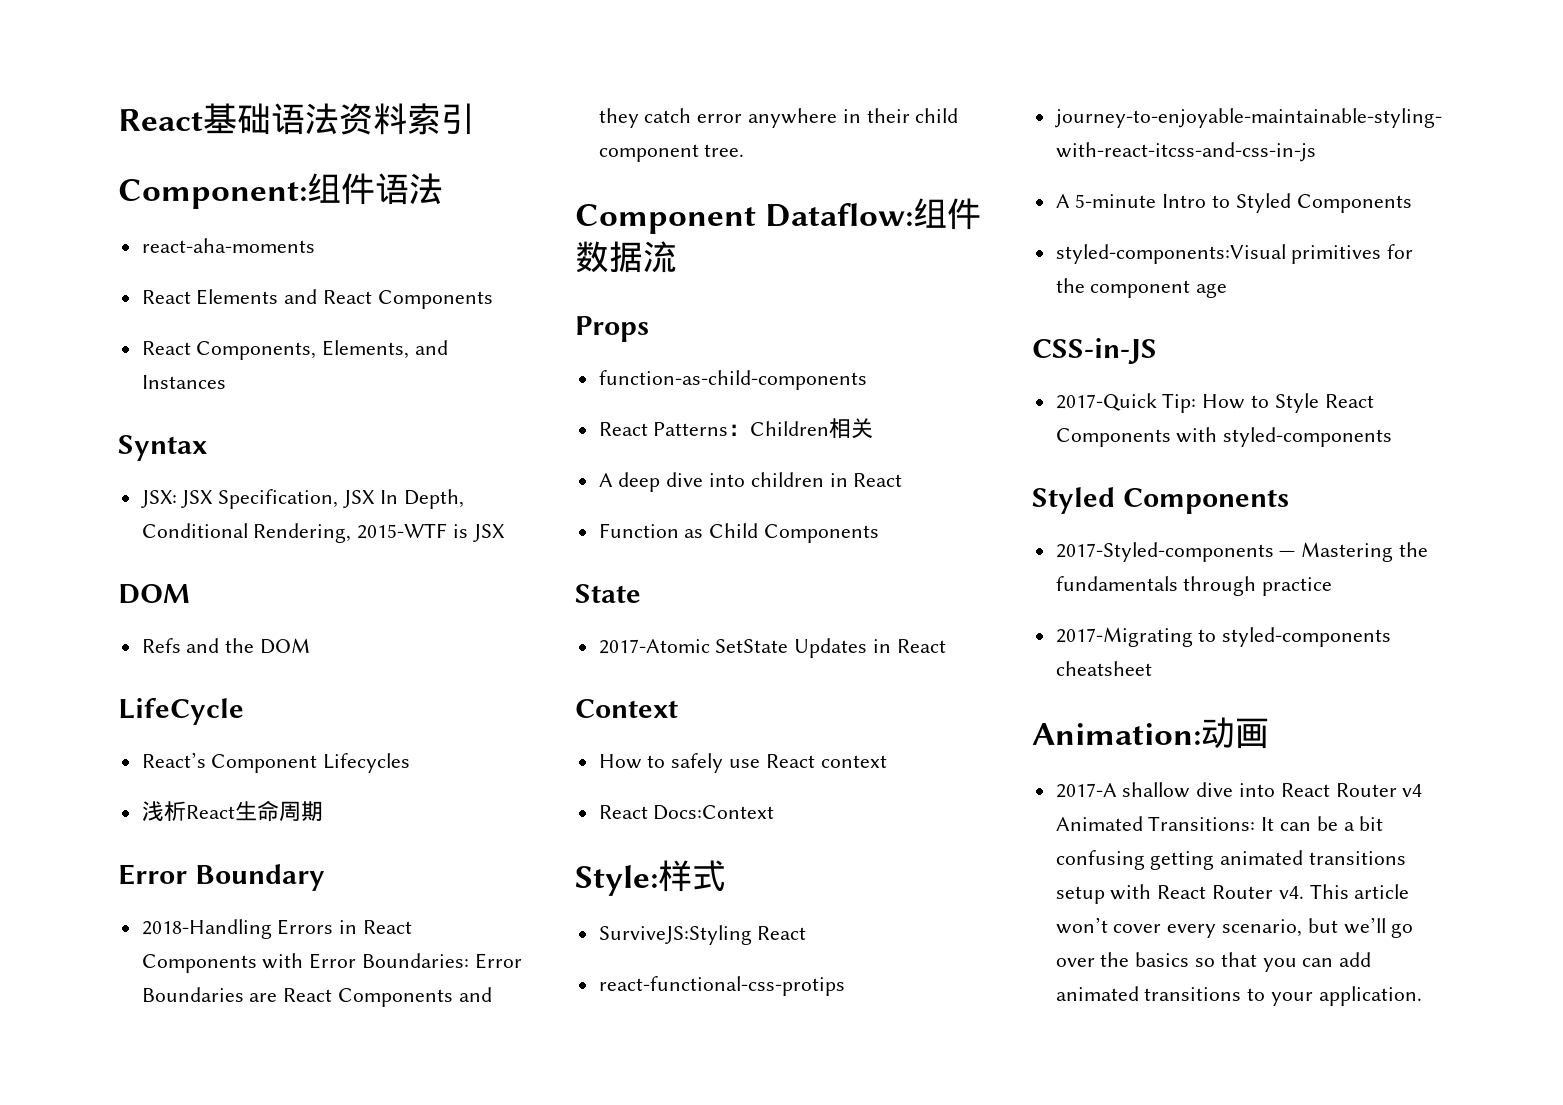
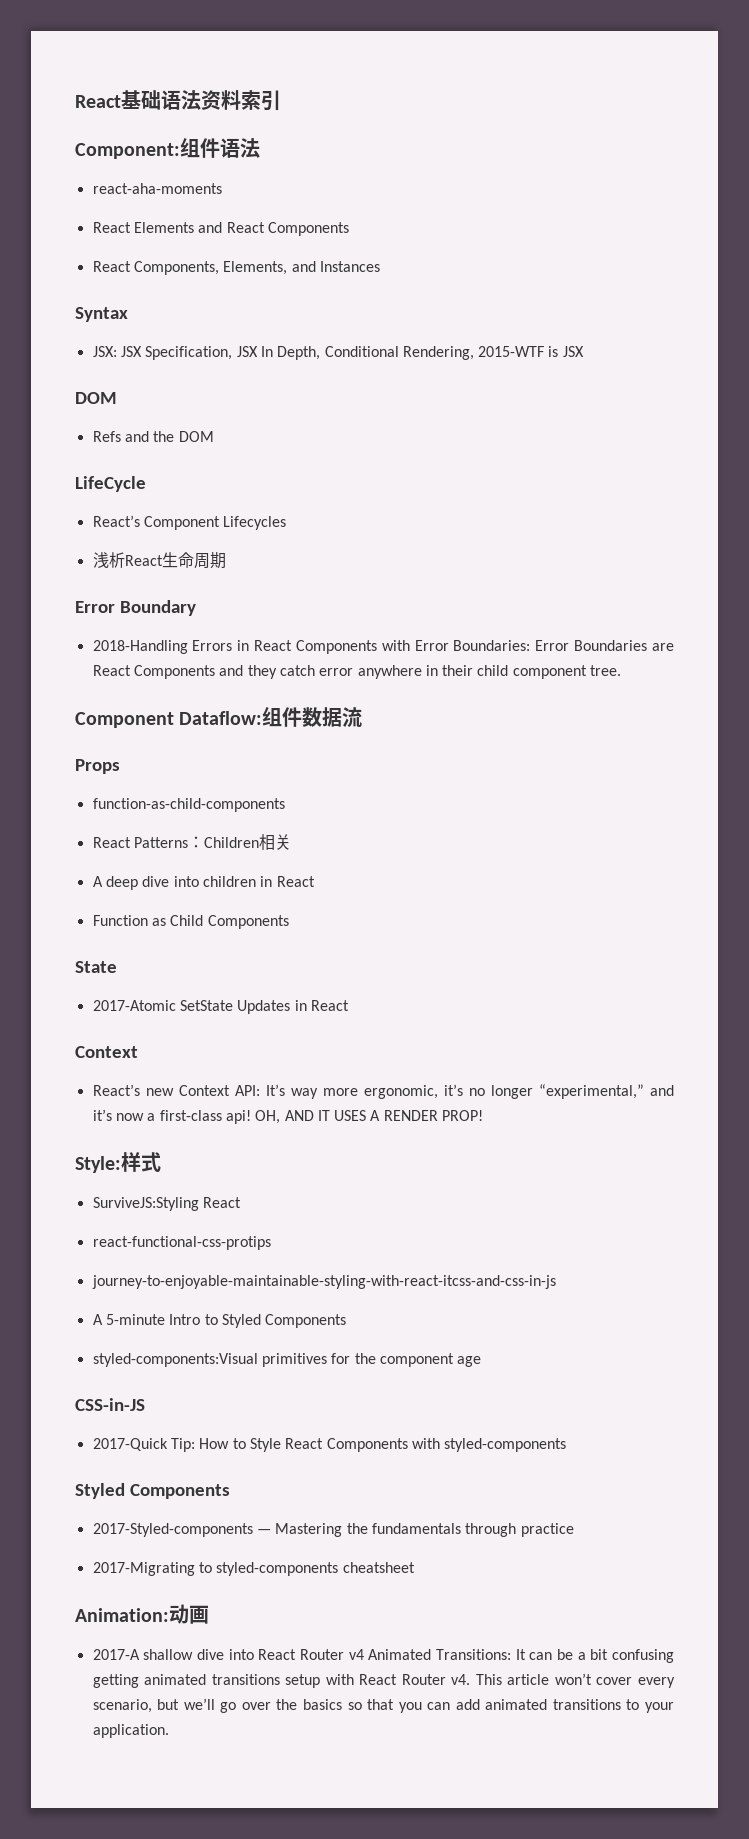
[598,753,887,773] [598,805,775,820] How to safely use React context // React Docs:Context -> [92,1084,674,1099] [92,1109,484,1124] React’s new Context API: It’s way more ergonomic, it’s no longer “experimental,” and it’s now a first-class api! OH, AND IT USES A RENDER PROP!

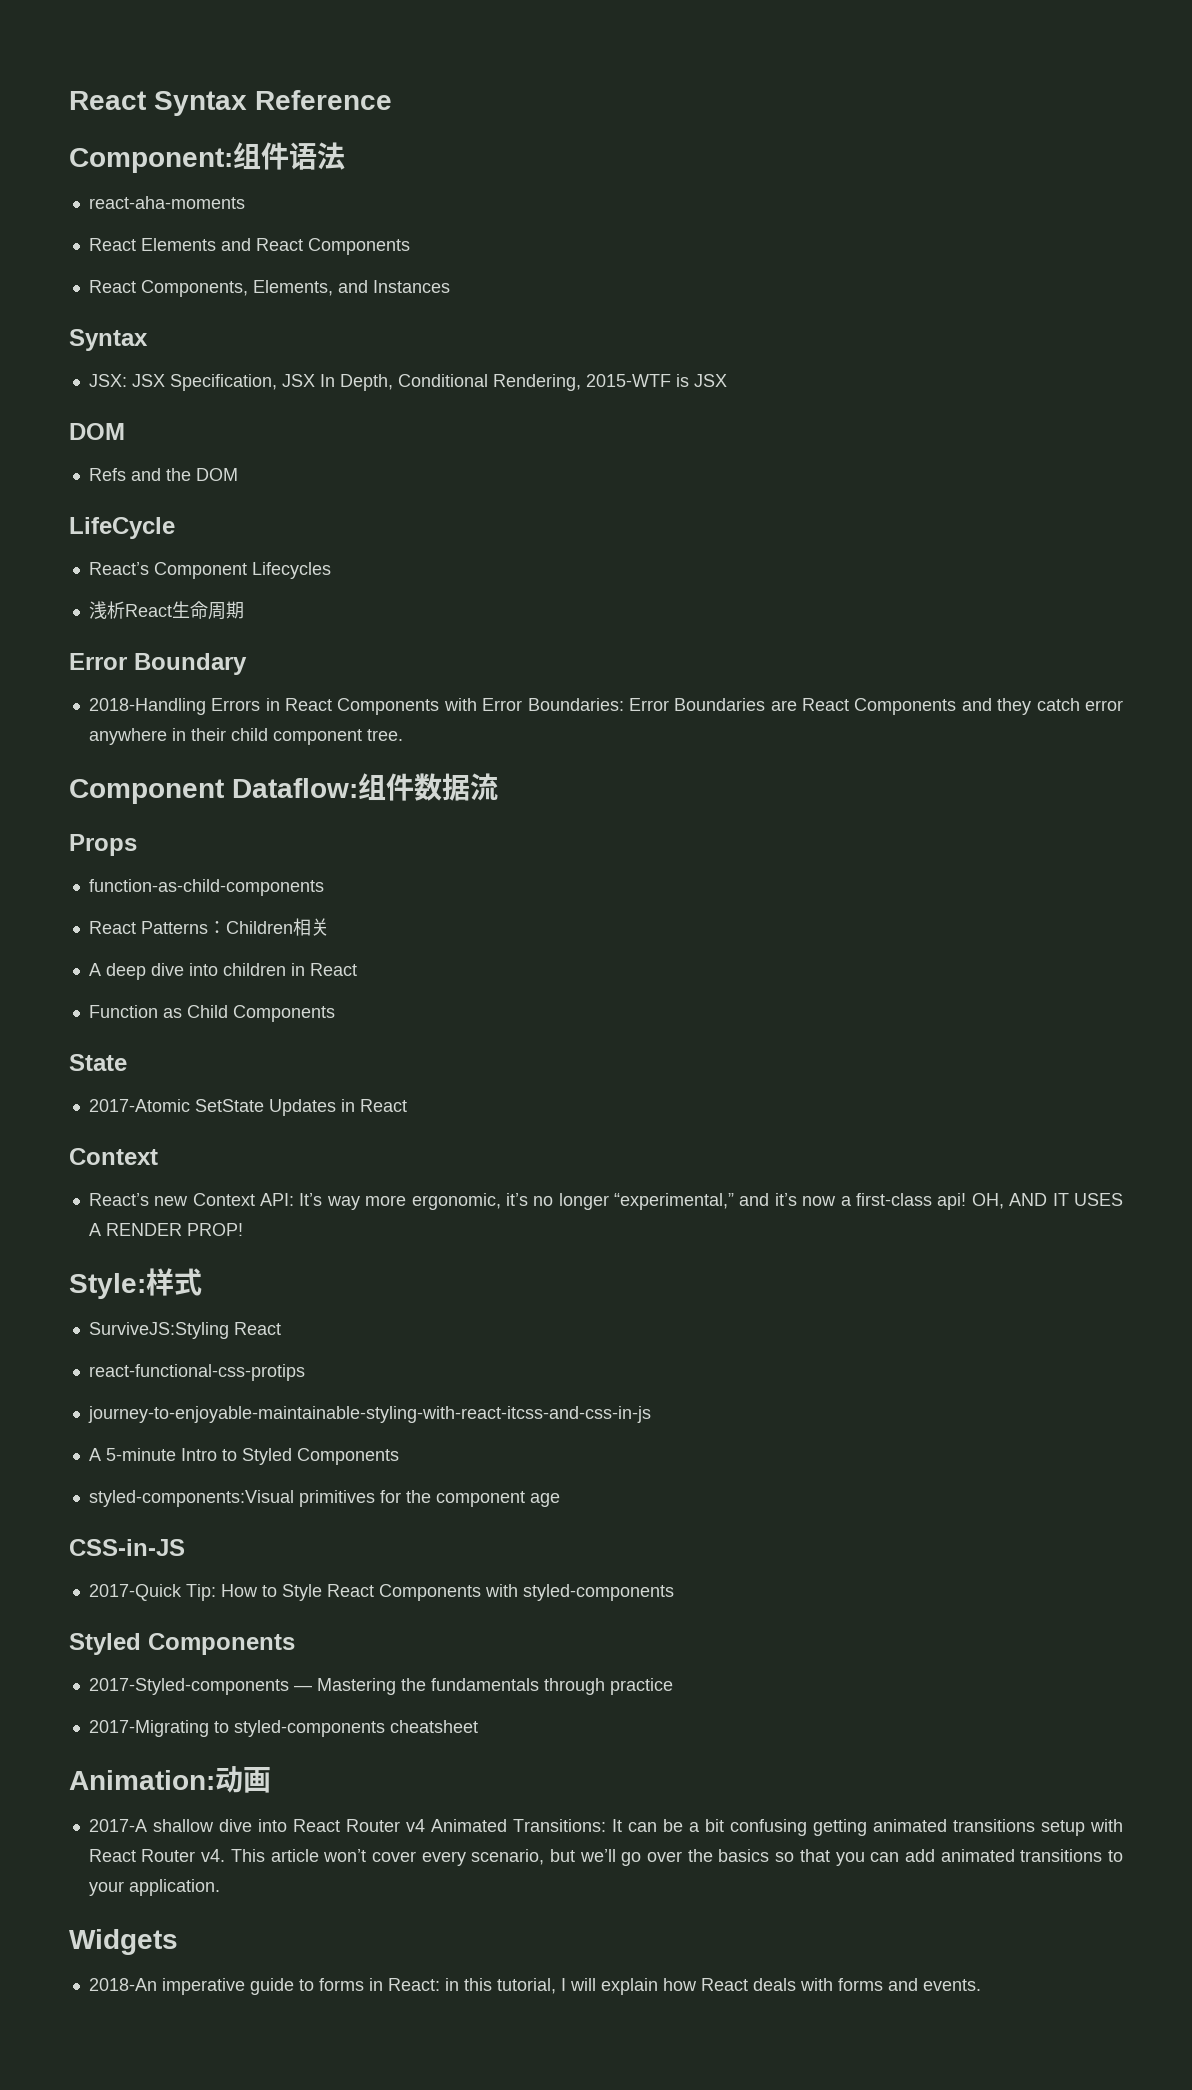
[75,90,281,111] React基础语法资料索引 -> [69,90,392,116] React Syntax Reference
(169, 1731) none -> [69,1929,178,1955] [88,1978,981,1995] // Widgets // 2018-An imperative guide to forms in React: in this tutorial, I will explain how React deals with forms and events.

